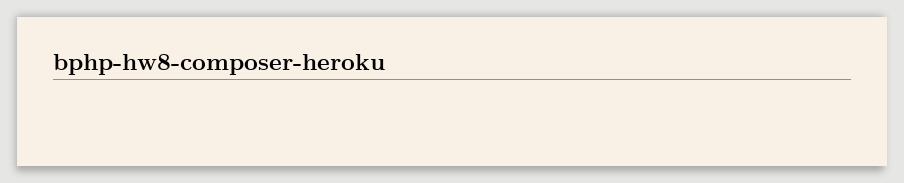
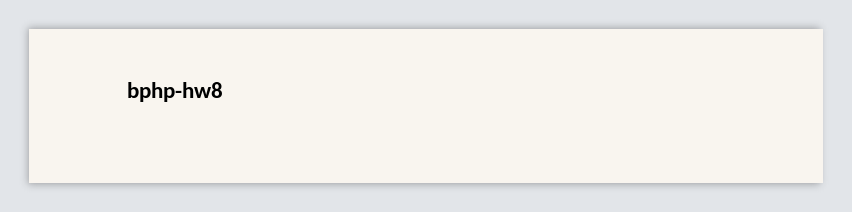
[53,54,385,75] bphp-hw8-composer-heroku -> [127,82,223,102] bphp-hw8

